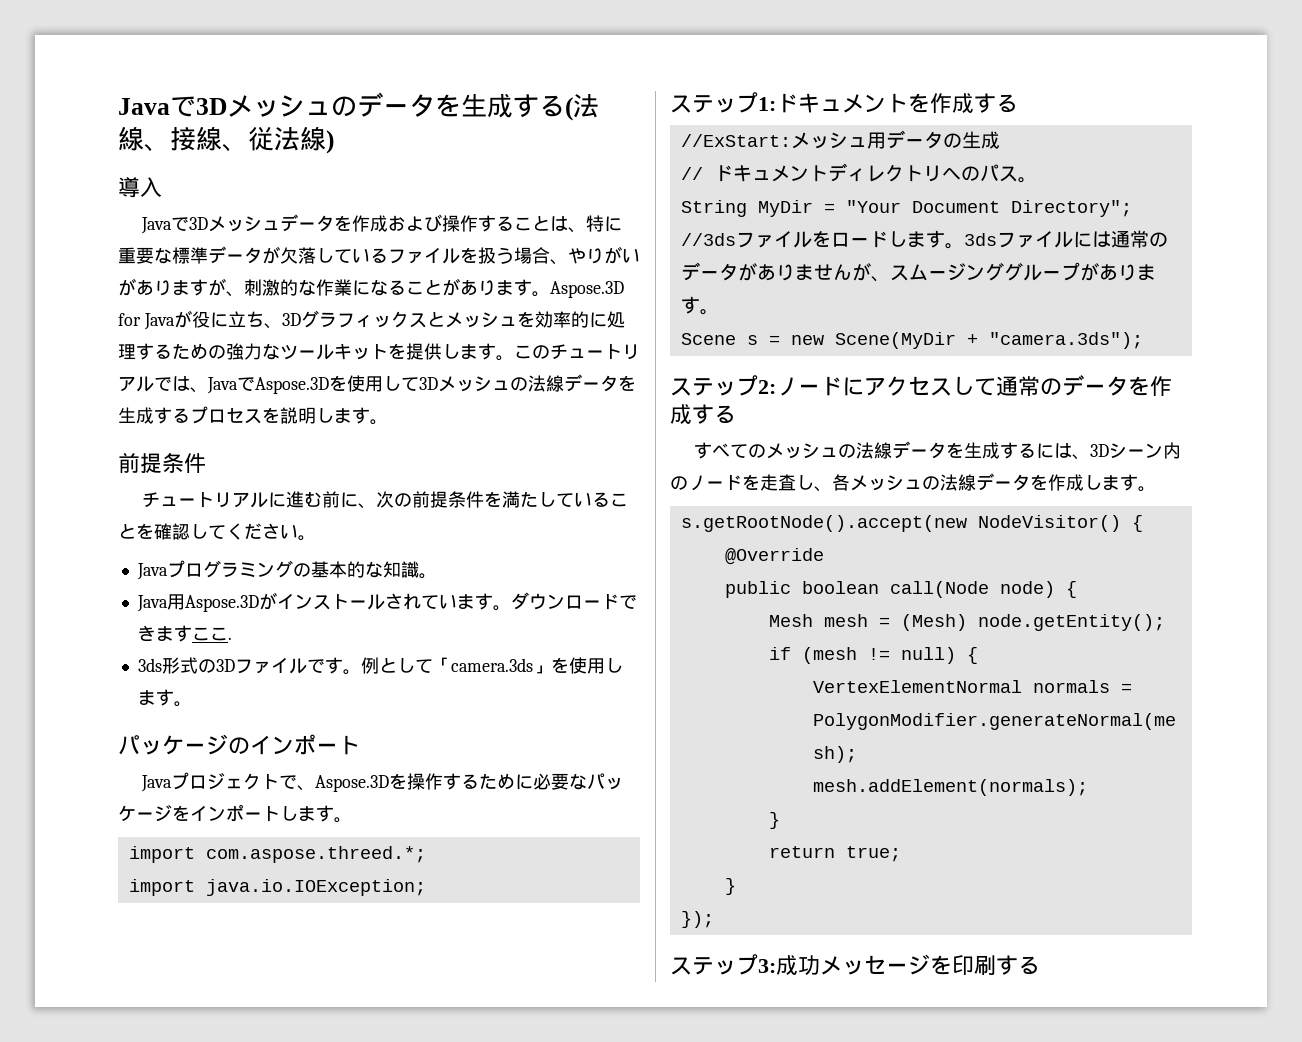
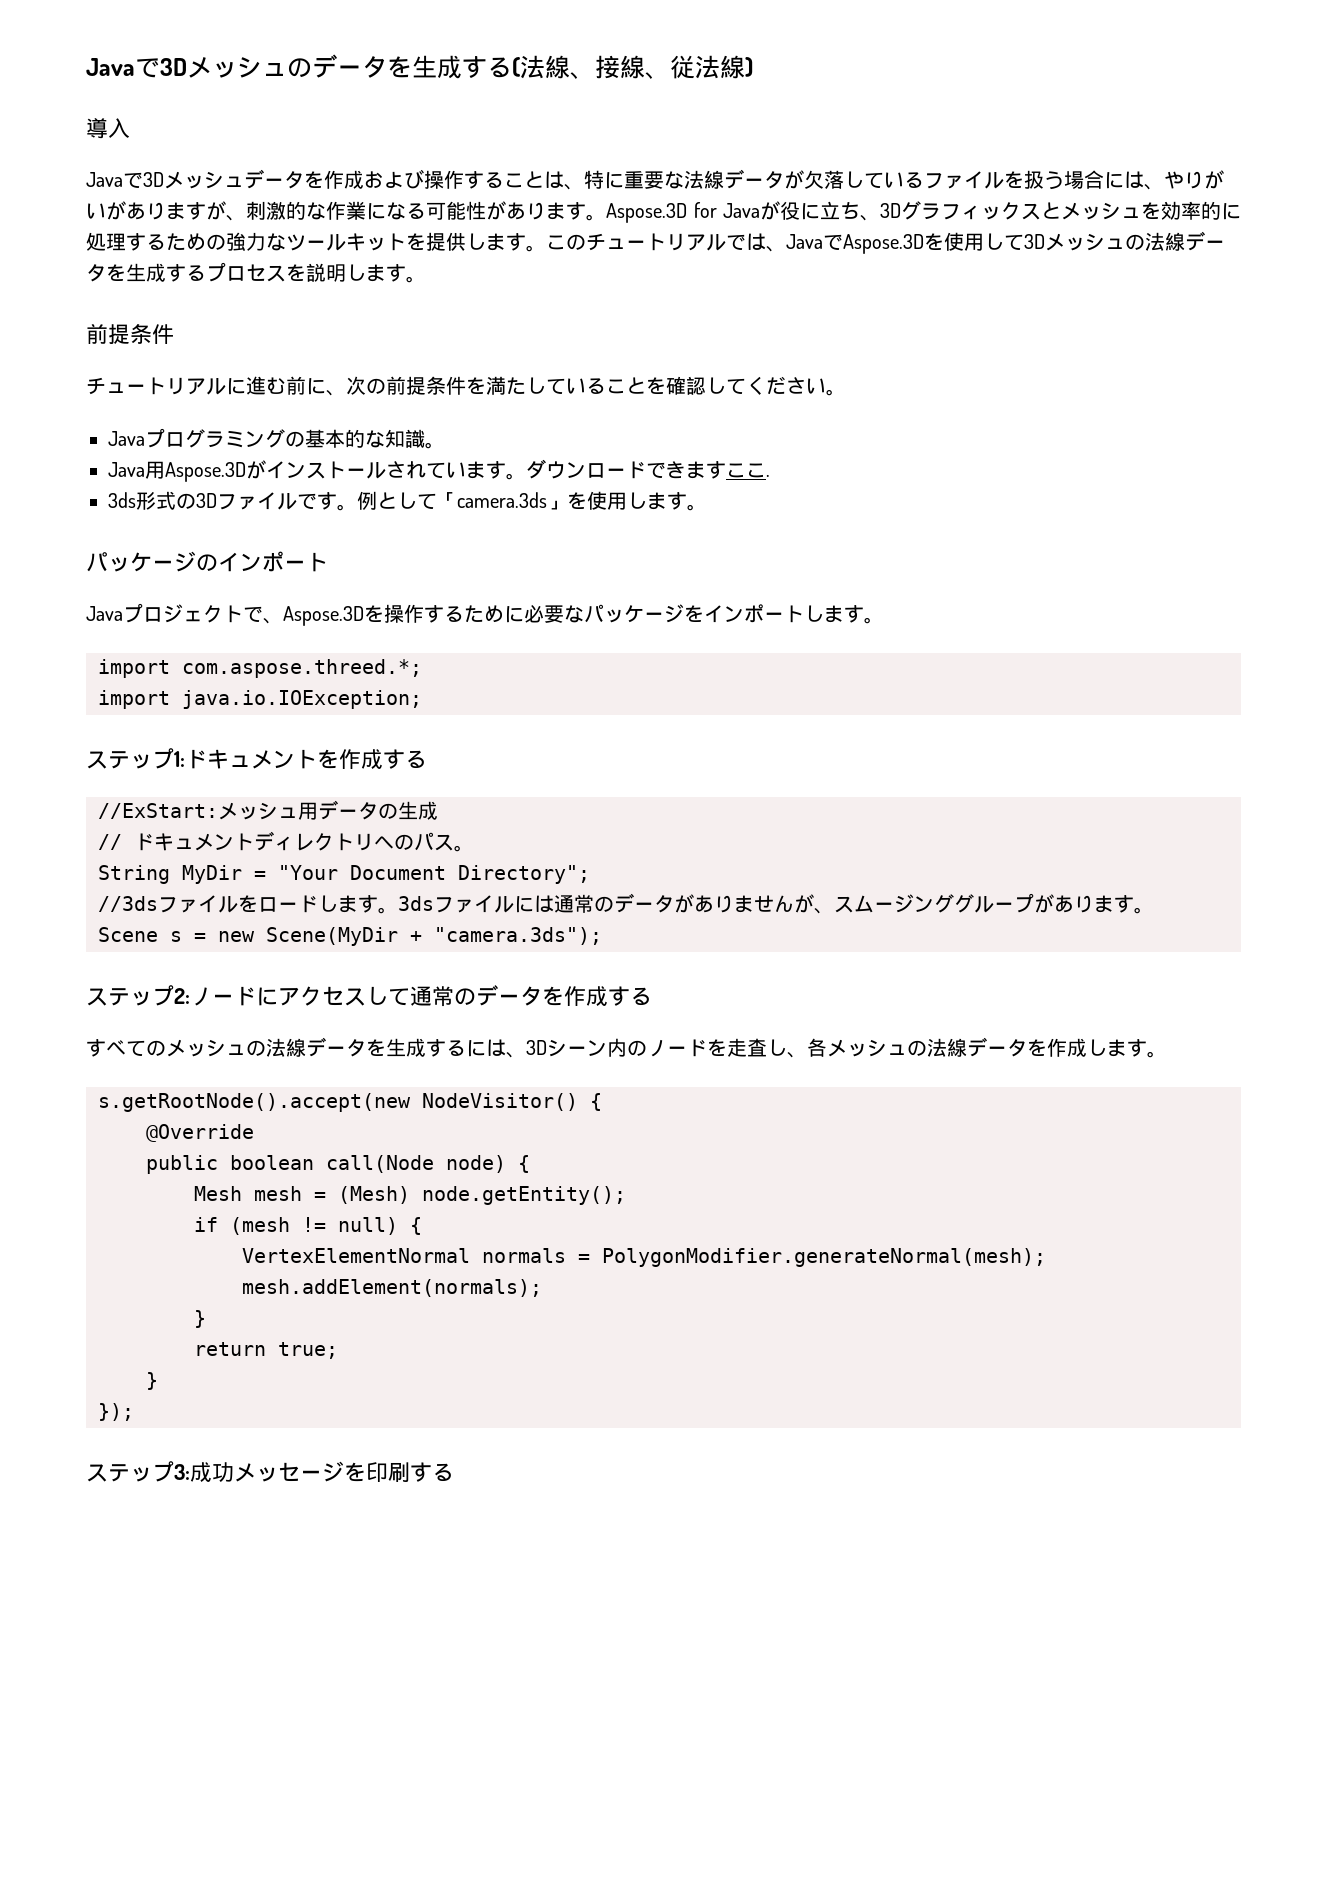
[172,247,208,264] 標準 -> [684,170,724,189] 法線
(550, 255) none -> [1104,171,1144,189] には
[406,279,442,295] こと -> [426,201,486,220] 可能性

